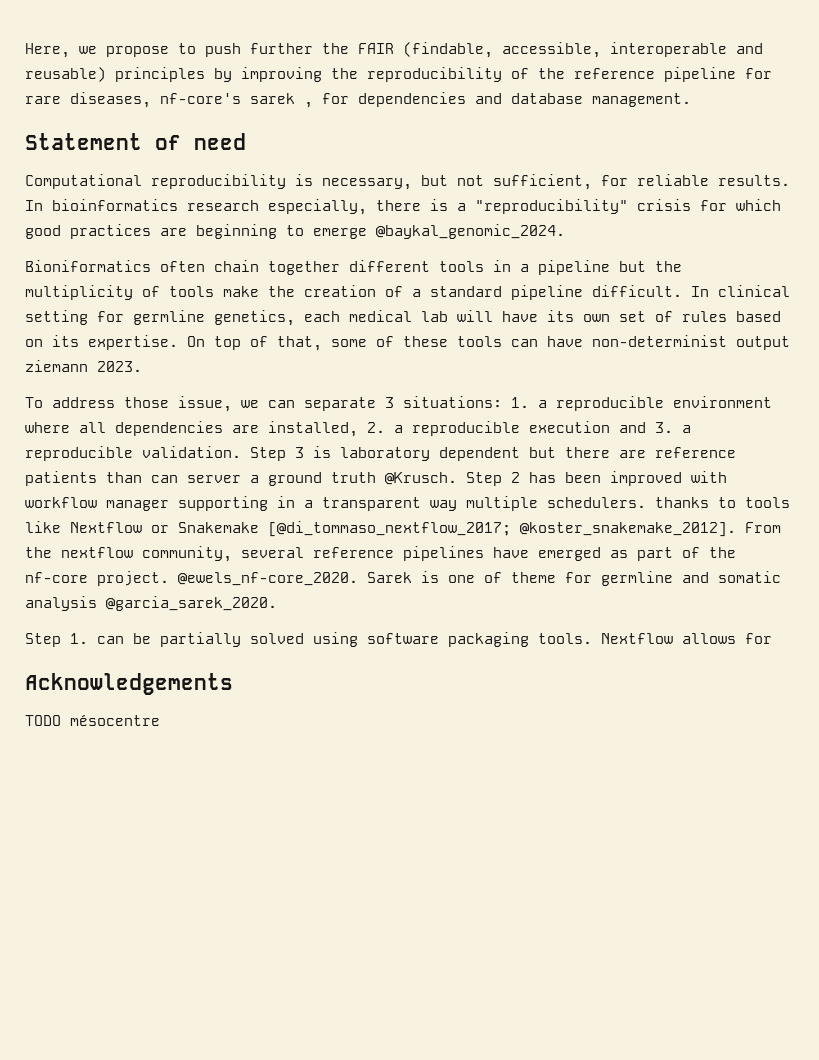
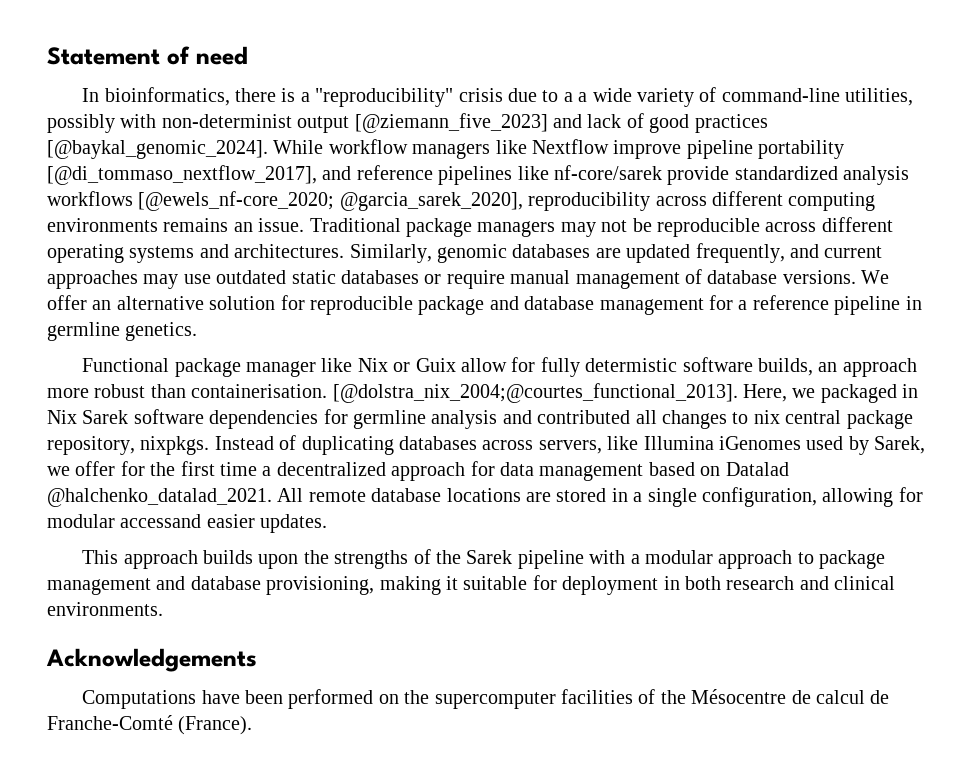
[25,42,763,58] [25,67,772,82] [25,92,691,108] [25,133,246,150] [25,174,790,190] [25,199,367,215] Here, we propose to push further the FAIR (findable, accessible, interoperable and reusable) principles by improving the reproducibility of the reference pipeline for rare diseases, nf-core's sarek , for dependencies and database management. // Statement of need // Computational reproducibility is necessary, but not sufficient, for reliable results. In bioinformatics research especially, -> [47,46,248,65] [82,87,230,106] Statement of need // In bioinformatics,
[700,199,781,211] [25,224,565,239] [25,260,682,275] [25,285,790,300] [25,310,781,326] [25,335,790,351] [25,360,142,372] [25,396,772,412] [25,421,691,437] [25,446,736,461] [25,471,727,486] [25,496,790,511] [25,521,781,537] [25,546,736,562] [25,571,781,586] [25,596,277,611] [25,632,772,647] [25,673,233,695] [25,714,160,726] for which good practices are beginning to emerge @baykal_genomic_2024. // Bioniformatics often chain together different tools in a pipeline but the multiplicity of tools make the creation of a standard pipeline difficult. In clinical setting for germline genetics, each medical lab will have its own set of rules based on its expertise. On top of that, some of these tools can have non-determinist output ziemann 2023. // To address those issue, we can separate 3 situations: 1. a reproducible environment where all dependencies are installed, 2. a reproducible execution and 3. a reproducible validation. Step 3 is laboratory dependent but there are reference patients than can server a ground truth @Krusch. Step 2 has been improved with workflow manager supporting in a transparent way multiple schedulers. thanks to tools like Nextflow or Snakemake [@di_tommaso_nextflow_2017; @koster_snakemake_2012]. From the nextflow community, several reference pipelines have emerged as part of the nf-core project. @ewels_nf-core_2020. Sarek is one of theme for germline and somatic analysis @garcia_sarek_2020. // Step 1. can be partially solved using software packaging tools. Nextflow allows for // Acknowledgements // TODO mésocentre -> [507,87,914,107] [47,113,768,133] [47,139,845,159] [47,165,910,185] [47,191,876,211] [47,217,893,237] [47,243,883,263] [47,269,890,289] [47,295,922,315] [47,322,198,341] [82,357,917,377] [47,383,919,403] [47,409,913,429] [47,435,926,455] [47,461,789,481] [47,487,923,507] [47,514,328,533] [82,549,886,569] [47,575,896,595] [47,602,163,616] [46,648,257,672] [82,689,890,709] [47,715,253,735] due to a a wide variety of command-line utilities, possibly with non-determinist output [@ziemann_five_2023] and lack of good practices [@baykal_genomic_2024]. While workflow managers like Nextflow improve pipeline portability [@di_tommaso_nextflow_2017], and reference pipelines like nf-core/sarek provide standardized analysis workflows [@ewels_nf-core_2020; @garcia_sarek_2020], reproducibility across different computing environments remains an issue. Traditional package managers may not be reproducible across different operating systems and architectures. Similarly, genomic databases are updated frequently, and current approaches may use outdated static databases or require manual management of database versions. We offer an alternative solution for reproducible package and database management for a reference pipeline in germline genetics. // Functional package manager like Nix or Guix allow for fully determistic software builds, an approach more robust than containerisation. [@dolstra_nix_2004;@courtes_functional_2013]. Here, we packaged in Nix Sarek software dependencies for germline analysis and contributed all changes to nix central package repository, nixpkgs. Instead of duplicating databases across servers, like Illumina iGenomes used by Sarek, we offer for the first time a decentralized approach for data management based on Datalad @halchenko_datalad_2021. All remote database locations are stored in a single configuration, allowing for modular accessand easier updates. // This approach builds upon the strengths of the Sarek pipeline with a modular approach to package management and database provisioning, making it suitable for deployment in both research and clinical environments. // Acknowledgements // Computations have been performed on the supercomputer facilities of the Mésocentre de calcul de Franche-Comté (France).

